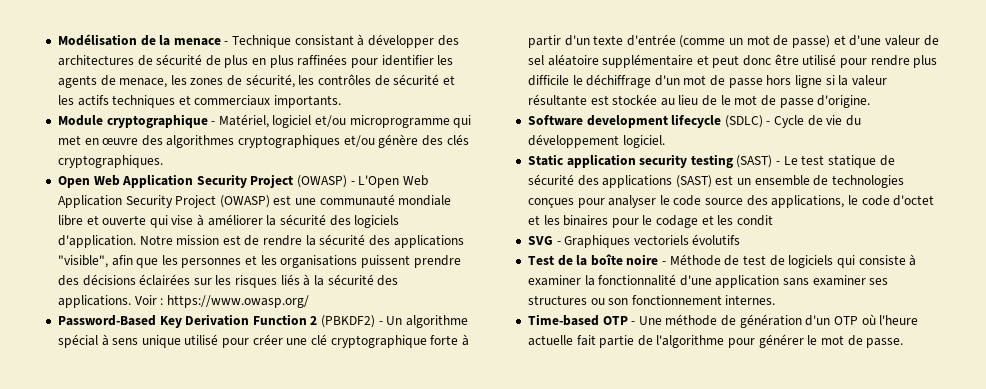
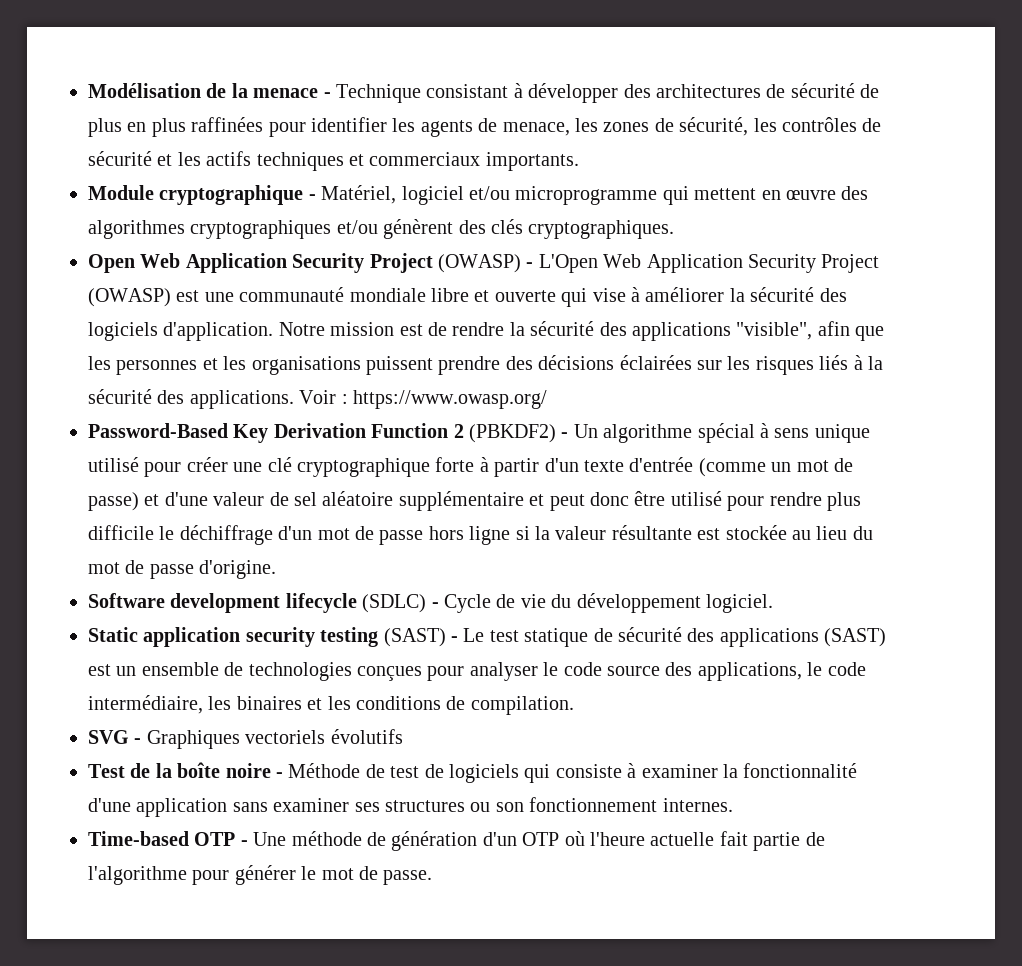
[57,135,81,145] met -> [694,188,757,200] mettent
[378,134,419,148] génère -> [383,219,454,239] génèrent
[702,95,731,106] de le -> [852,526,873,540] du
[893,195,935,206] [527,215,774,228] d'octet et les binaires pour le codage et les condit -> [88,695,574,715] intermédiaire, les binaires et les conditions de compilation.

